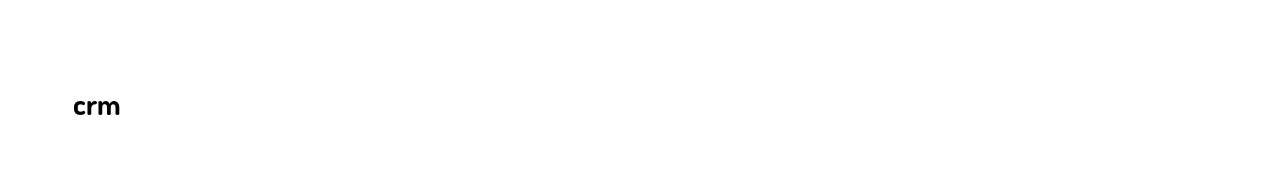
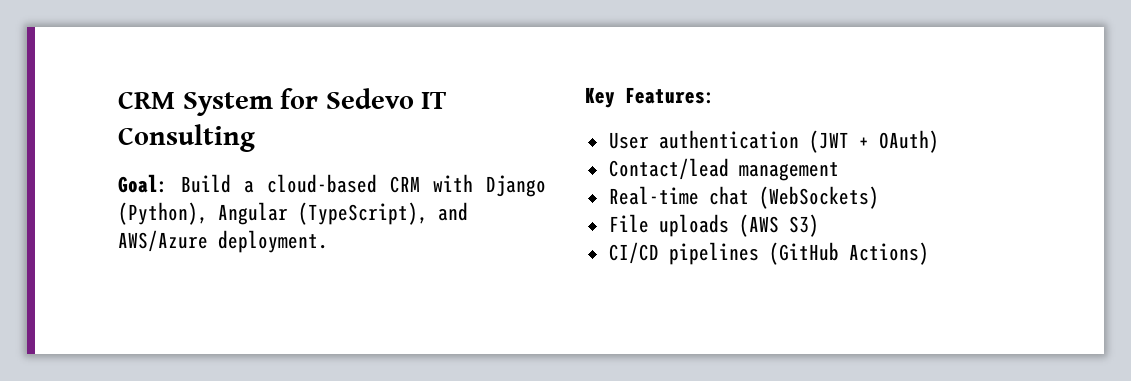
[73,101,121,115] crm -> [118,88,448,116] [118,124,255,152] [118,174,546,197] [118,202,468,225] [118,230,328,253] [585,87,715,108] [608,130,939,153] [608,158,839,181] [608,186,879,209] [608,214,819,237] [608,242,929,265] CRM System for Sedevo IT Consulting // Goal: Build a cloud-based CRM with Django (Python), Angular (TypeScript), and AWS/Azure deployment. // Key Features: // User authentication (JWT + OAuth) // Contact/lead management // Real-time chat (WebSockets) // File uploads (AWS S3) // CI/CD pipelines (GitHub Actions)

